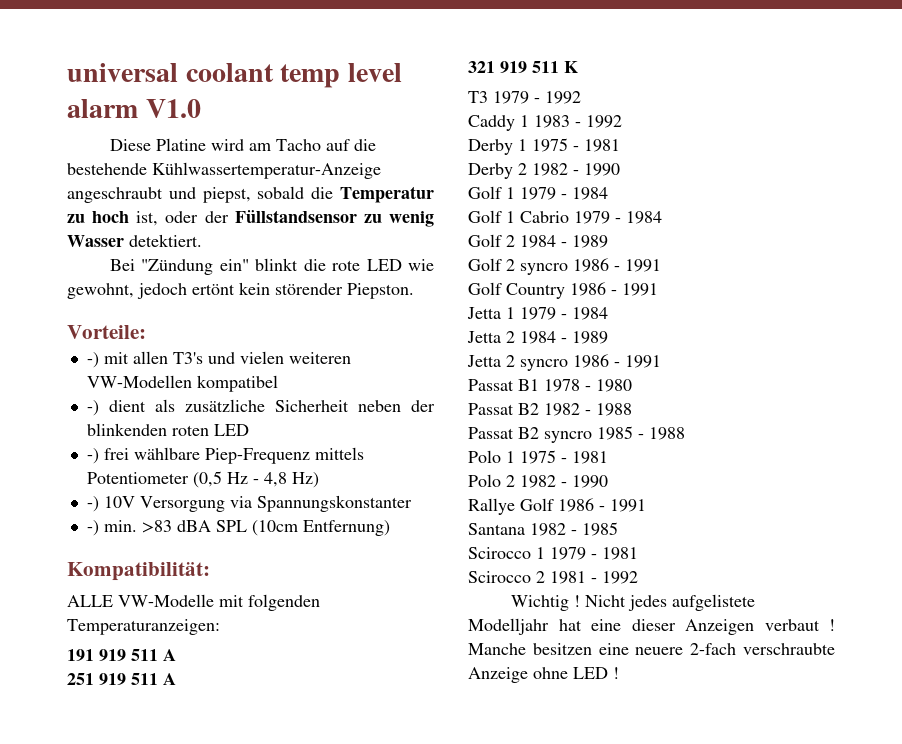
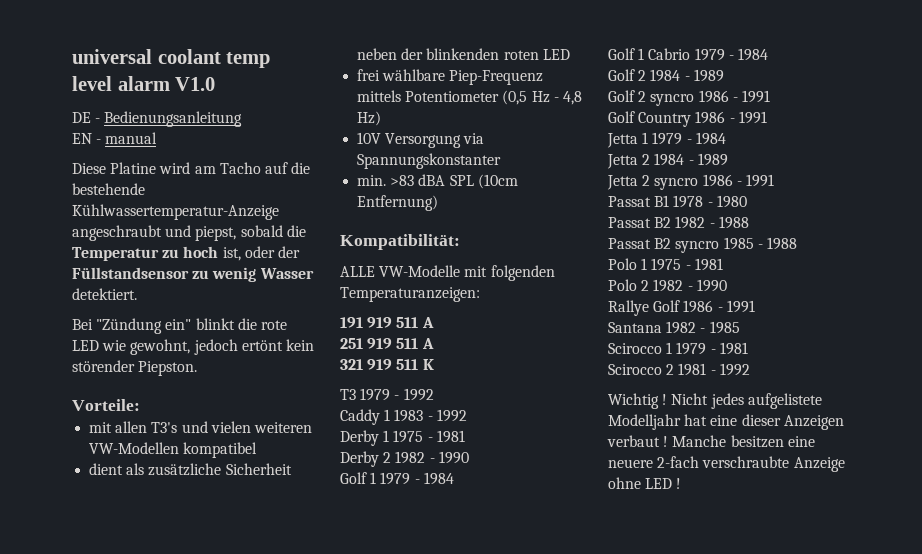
(201, 108) none -> [72,111,243,127] [72,132,158,144] // DE - Bedienungsanleitung // EN - manual
[86,352,99,368] -) -> (140, 405) none
[86,400,99,416] -) -> (258, 450) none
[86,448,99,464] -) -> (570, 54) none
[86,496,99,512] -) -> (382, 118) none
[86,520,99,536] -) -> (502, 161) none

